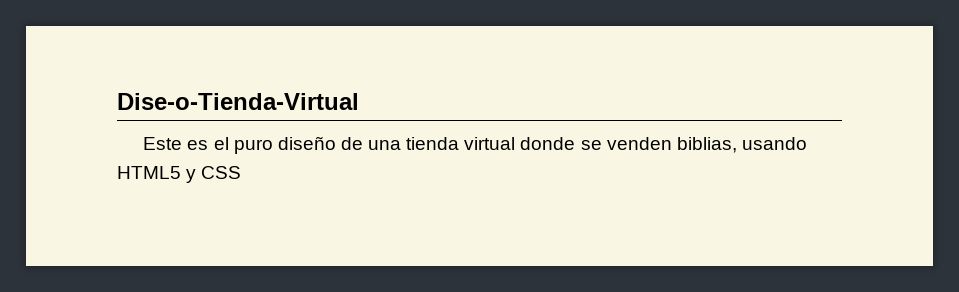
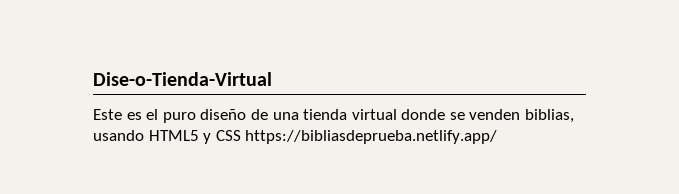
(242, 172) none -> [245,130,498,144] https://bibliasdeprueba.netlify.app/

